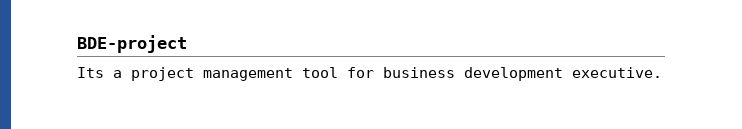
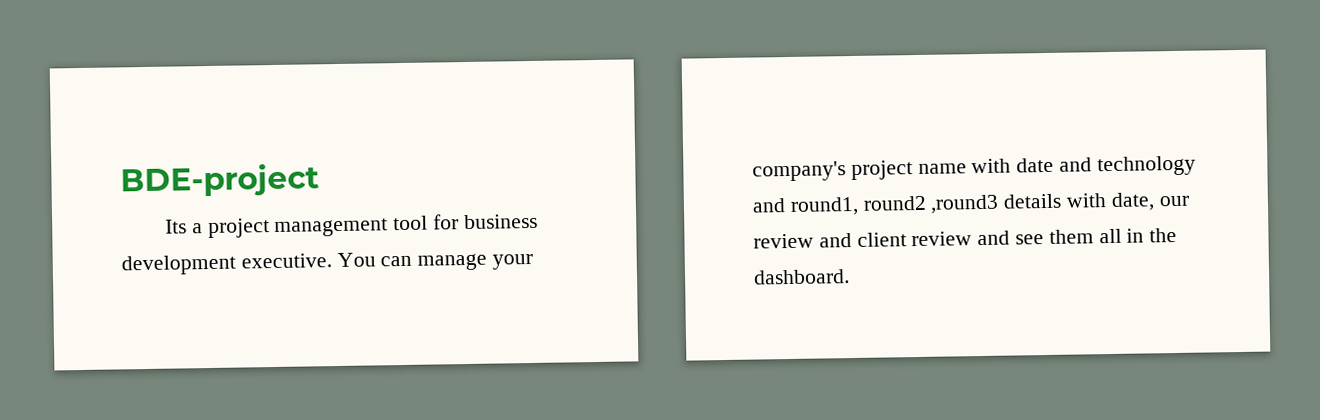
(662, 72) none -> [336,252,534,271] [752,155,1196,182] [752,192,1189,216] [753,227,1178,249] [753,269,850,285] You can manage your company's project name with date and technology and round1, round2 ,round3 details with date, our review and client review and see them all in the dashboard.

